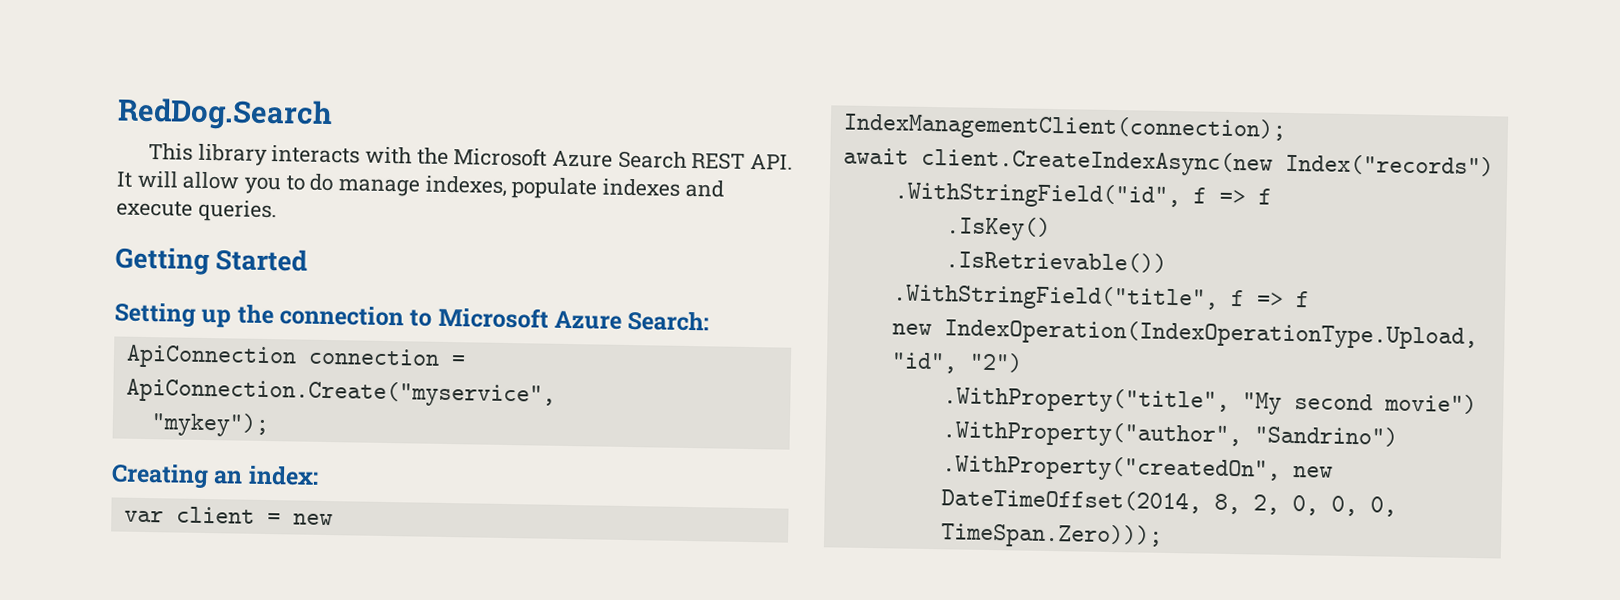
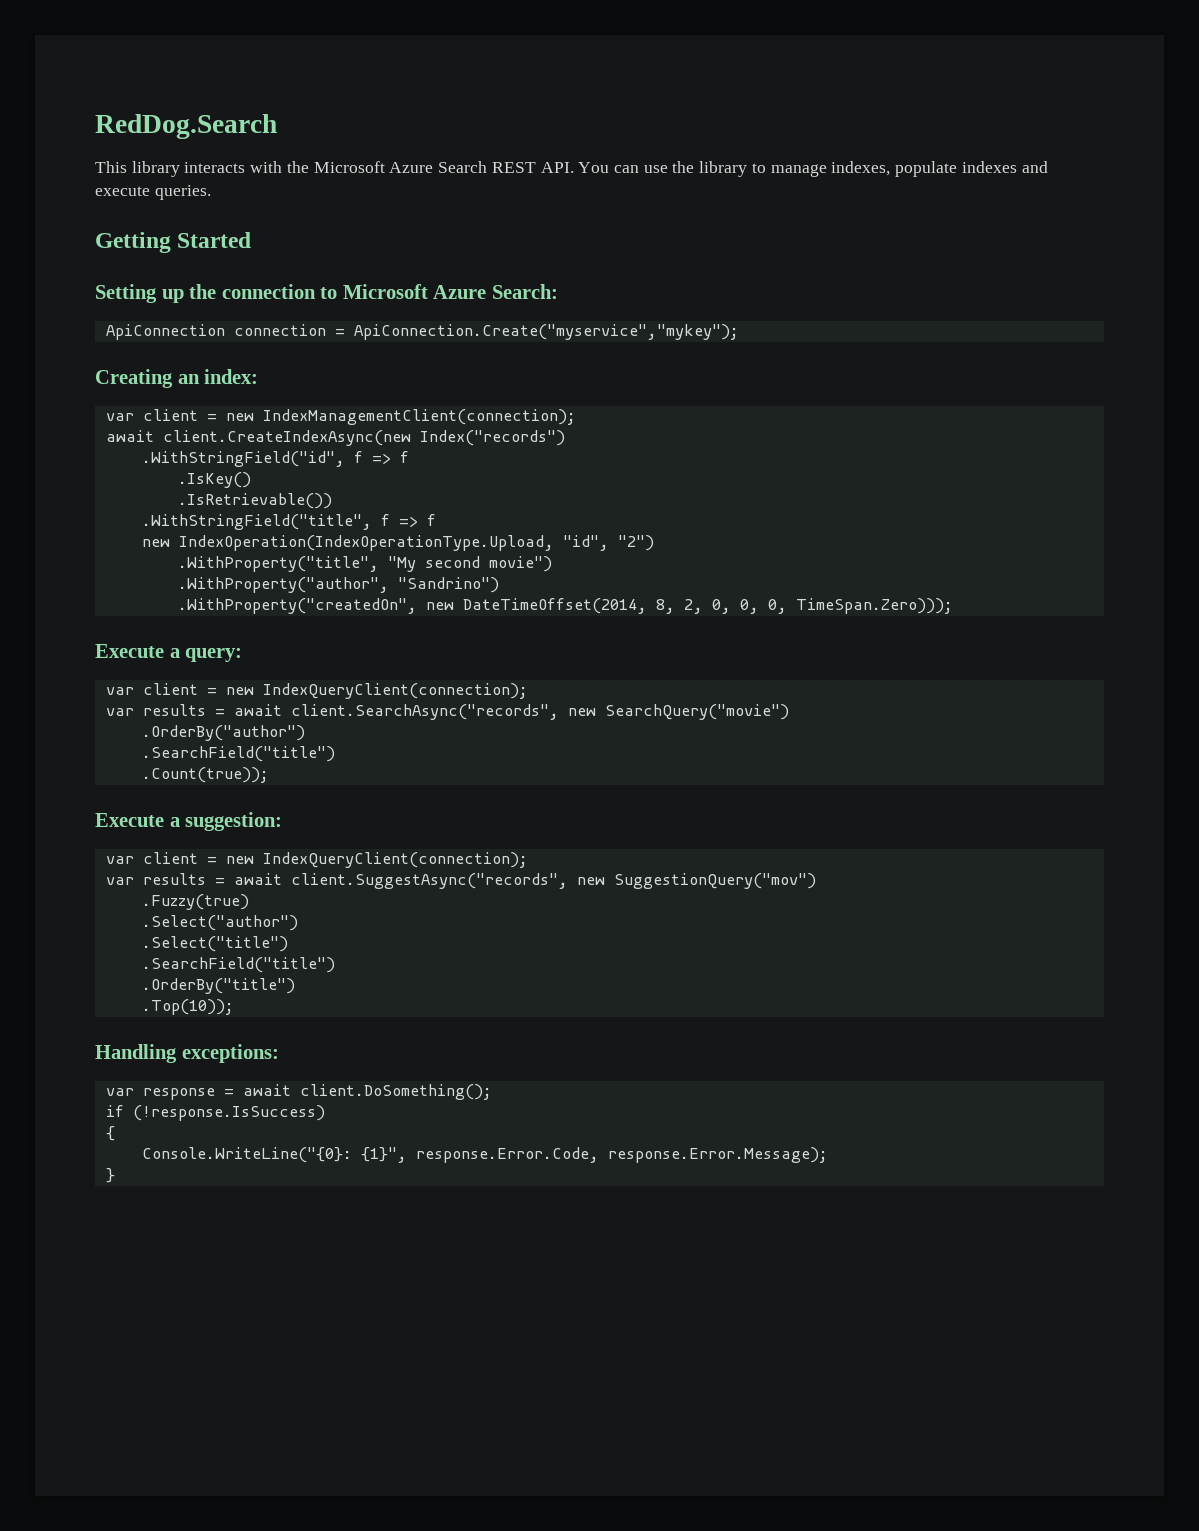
[116,170,335,195] It will allow you to do -> [578,161,766,177] You can use the library to
[125,377,556,408] [150,412,270,438] ApiConnection.Create("myservice", // "mykey"); -> [353,324,739,340] ApiConnection.Create("myservice","mykey");
(1163, 535) none -> [95,644,243,662] [105,683,528,699] [105,704,789,720] [141,725,305,741] [141,746,335,762] [141,767,269,783] [95,812,283,831] [105,852,528,868] [105,873,816,889] [141,894,249,910] [141,915,298,931] [141,936,288,952] [141,957,335,973] [141,978,295,994] [141,999,234,1015] [95,1044,279,1063] [105,1084,492,1100] [105,1105,325,1121] [105,1126,115,1141] [141,1147,828,1163] [105,1168,115,1183] // Execute a query: // var client = new IndexQueryClient(connection); // var results = await client.SearchAsync("records", new SearchQuery("movie") // .OrderBy("author") // .SearchField("title") // .Count(true)); // Execute a suggestion: // var client = new IndexQueryClient(connection); // var results = await client.SuggestAsync("records", new SuggestionQuery("mov") // .Fuzzy(true) // .Select("author") // .Select("title") // .SearchField("title") // .OrderBy("title") // .Top(10)); // Handling exceptions: // var response = await client.DoSomething(); // if (!response.IsSuccess) // { // Console.WriteLine("{0}: {1}", response.Error.Code, response.Error.Message); // }

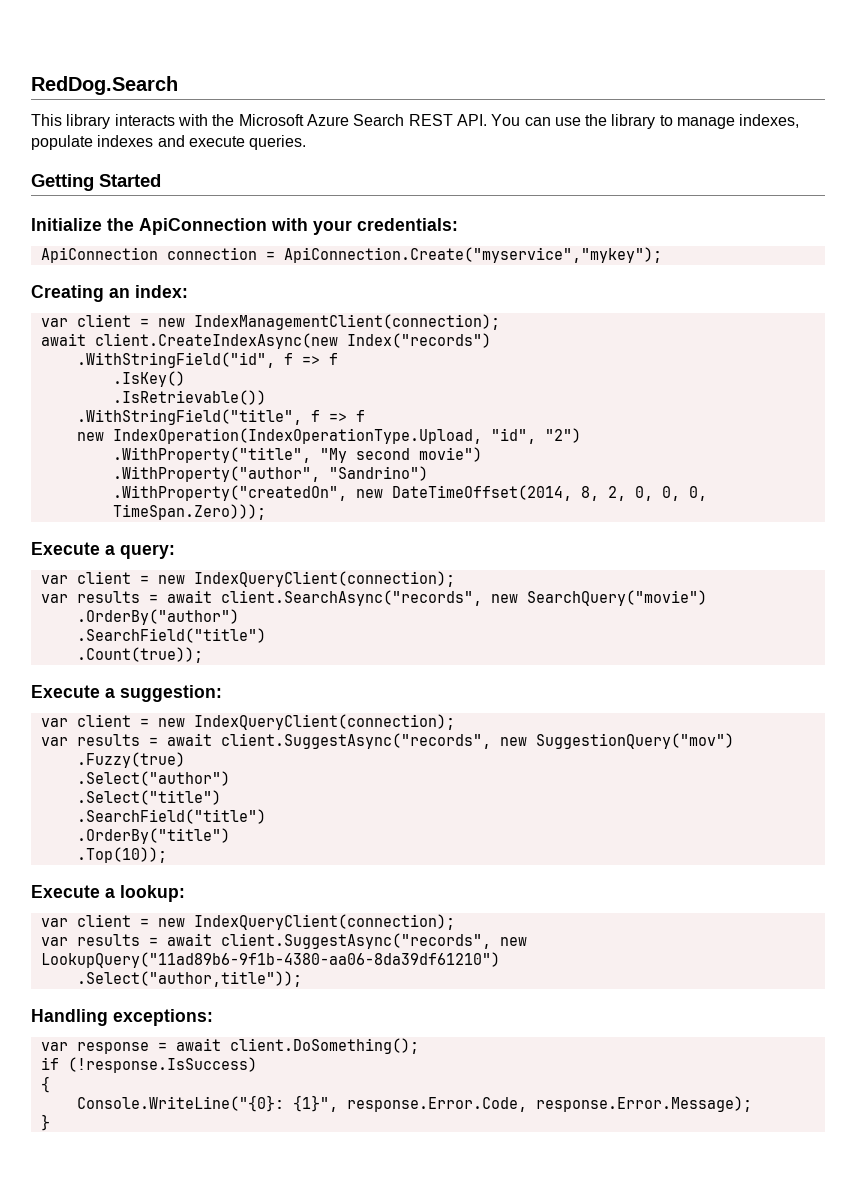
[95,284,558,303] Setting up the connection to Microsoft Azure Search: -> [31,218,458,235] Initialize the ApiConnection with your credentials:
(234, 1007) none -> [31,885,185,902] [40,914,455,930] [40,933,527,949] [40,952,500,968] [76,971,302,987] // Execute a lookup: // var client = new IndexQueryClient(connection); // var results = await client.SuggestAsync("records", new LookupQuery("11ad89b6-9f1b-4380-aa06-8da39df61210") // .Select("author,title"));

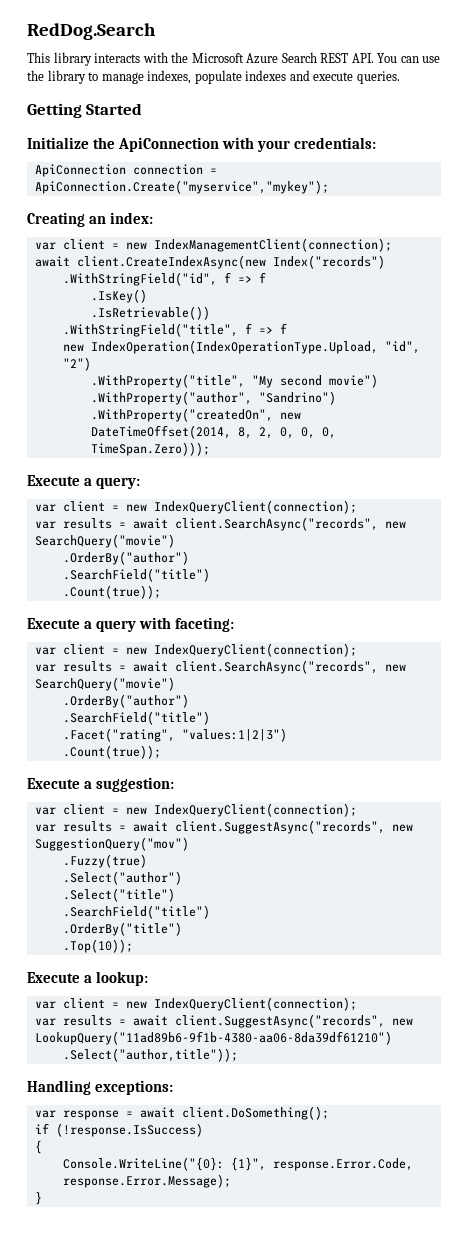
(203, 655) none -> [27,617,234,632] [34,643,357,657] [34,660,406,674] [34,677,175,691] [62,694,189,708] [62,711,210,725] [62,728,287,742] [62,745,161,759] // Execute a query with faceting: // var client = new IndexQueryClient(connection); // var results = await client.SearchAsync("records", new SearchQuery("movie") // .OrderBy("author") // .SearchField("title") // .Facet("rating", "values:1|2|3") // .Count(true));

